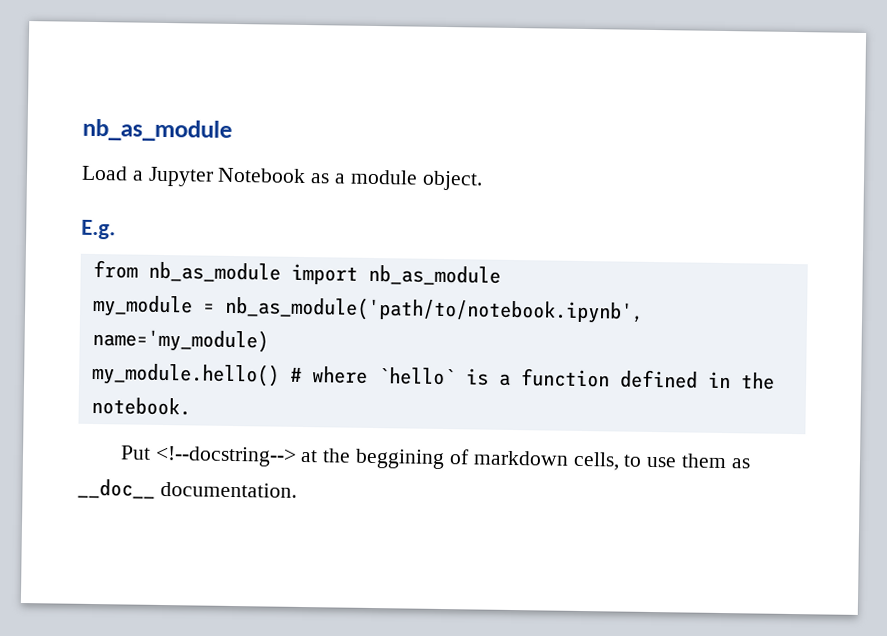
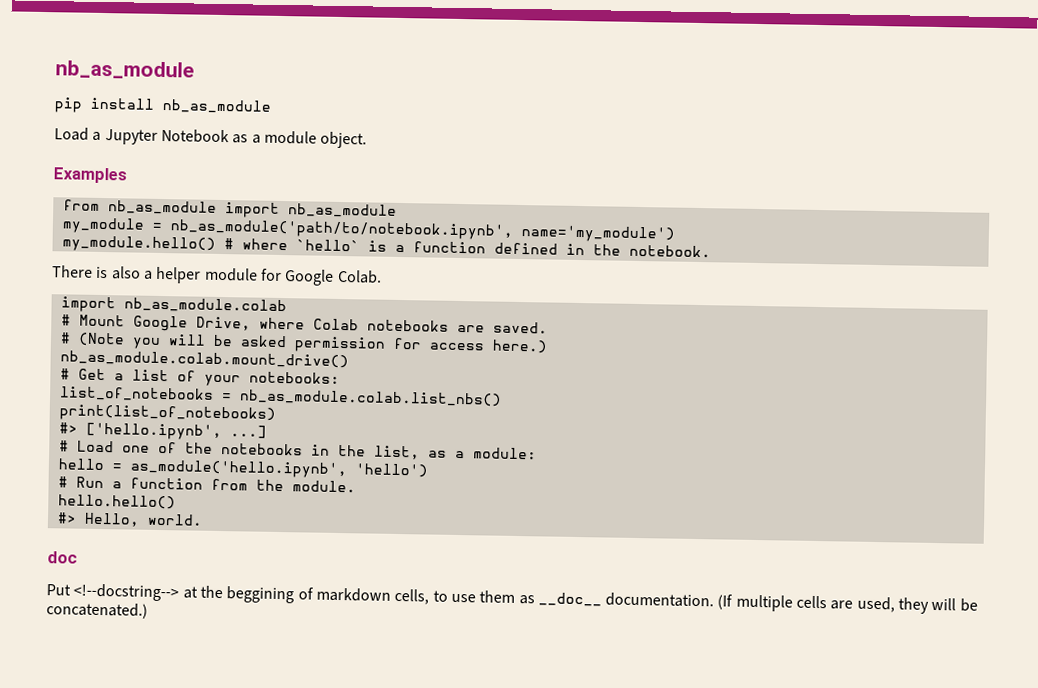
[82,118,233,142] nb_as_module -> [55,60,194,80] [54,97,272,114] nb_as_module // pip install nb_as_module
[81,219,116,240] E.g. -> [53,167,127,184] Examples
[91,327,269,353] name='my_module) -> [520,225,675,243] name='my_module')
(191, 406) none -> [52,265,382,286] [60,296,287,314] [60,314,548,334] [59,332,548,354] [59,350,349,369] [59,368,340,387] [59,386,502,407] [58,404,276,423] [58,422,267,441] [58,440,537,460] [57,458,428,479] [57,476,356,493] [57,494,176,510] [56,512,203,527] [47,551,78,564] // There is also a helper module for Google Colab. // import nb_as_module.colab // # Mount Google Drive, where Colab notebooks are saved. // # (Note you will be asked permission for access here.) // nb_as_module.colab.mount_drive() // # Get a list of your notebooks: // list_of_notebooks = nb_as_module.colab.list_nbs() // print(list_of_notebooks) // #> ['hello.ipynb', ...] // # Load one of the notebooks in the list, as a module: // hello = as_module('hello.ipynb', 'hello') // # Run a function from the module. // hello.hello() // #> Hello, world. // doc
(297, 489) none -> [717,594,978,614] [46,602,148,619] (If multiple cells are used, they will be concatenated.)

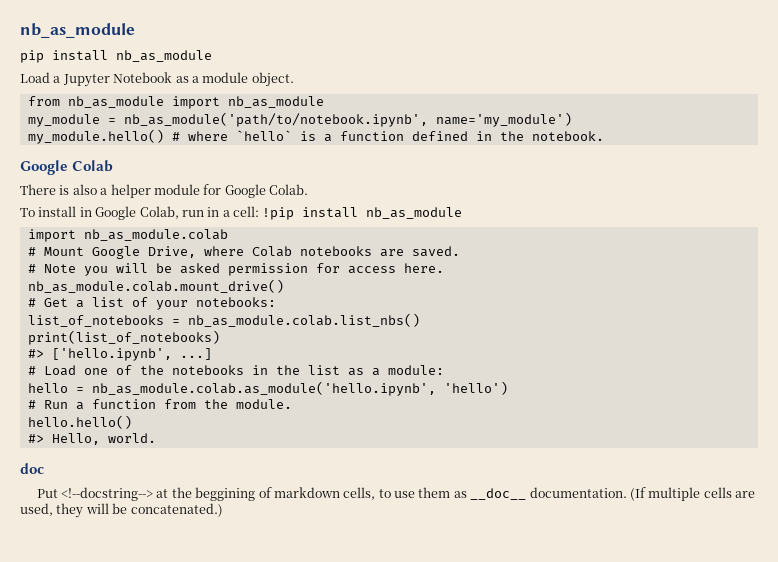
[53,167,127,184] // Examples -> (294, 79) none
(711, 251) none -> [20,160,114,175] // Google Colab
(382, 276) none -> [20,206,463,220] // To install in Google Colab, run in a cell: !pip install nb_as_module
[77,332,125,347] (Note -> [43,264,76,273] Note
[491,339,548,354] here.) -> [403,263,444,273] here.
[373,445,420,460] list, -> [307,365,340,375] list
[129,459,347,479] as_module('hello.ipynb', -> [91,381,436,396] nb_as_module.colab.as_module('hello.ipynb',

